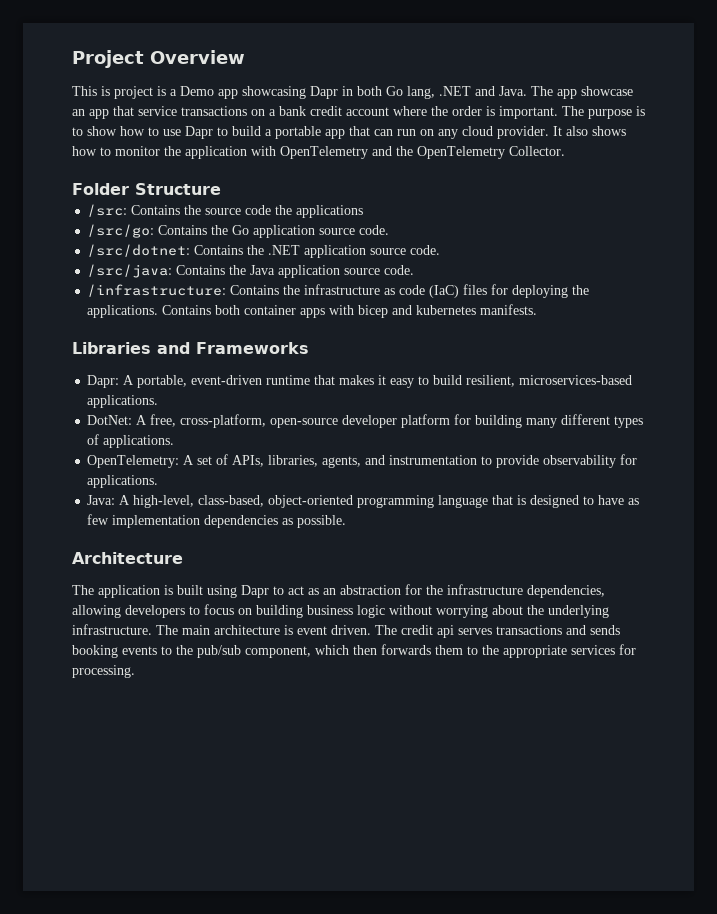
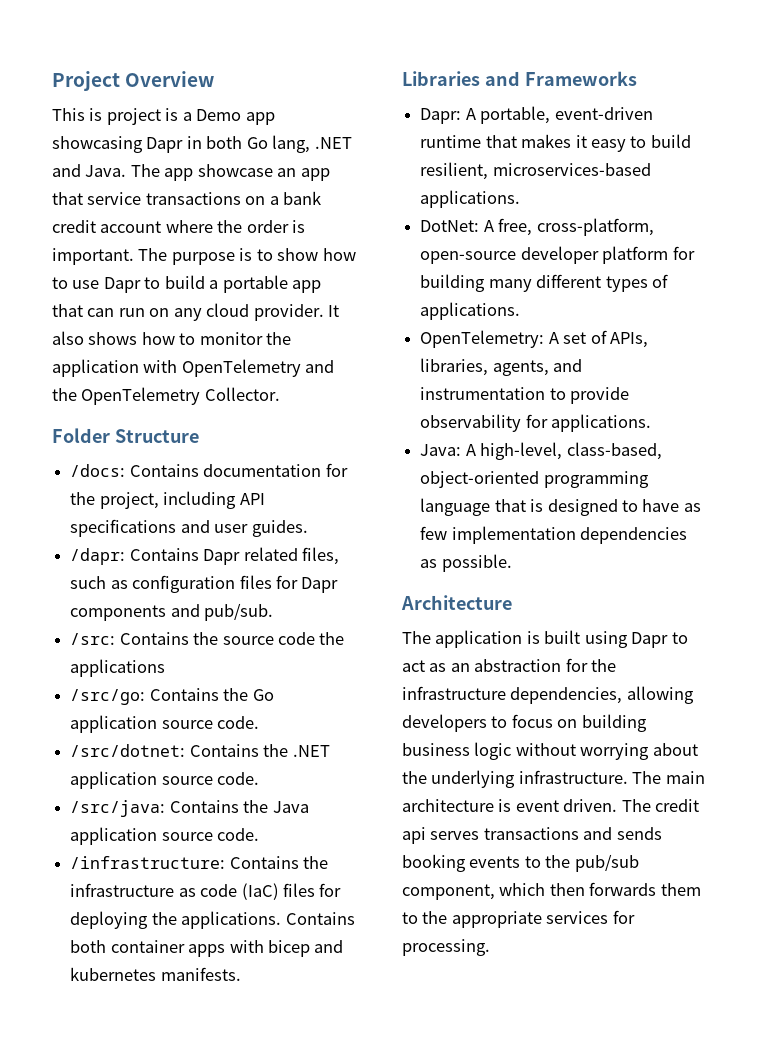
(221, 189) none -> [70,463,348,477] [70,491,265,509] [70,519,308,537] [70,547,339,565] [70,575,339,593] [70,603,274,621] // /docs: Contains documentation for the project, including API specifications and user guides. // /dapr: Contains Dapr related files, such as configuration files for Dapr components and pub/sub.

